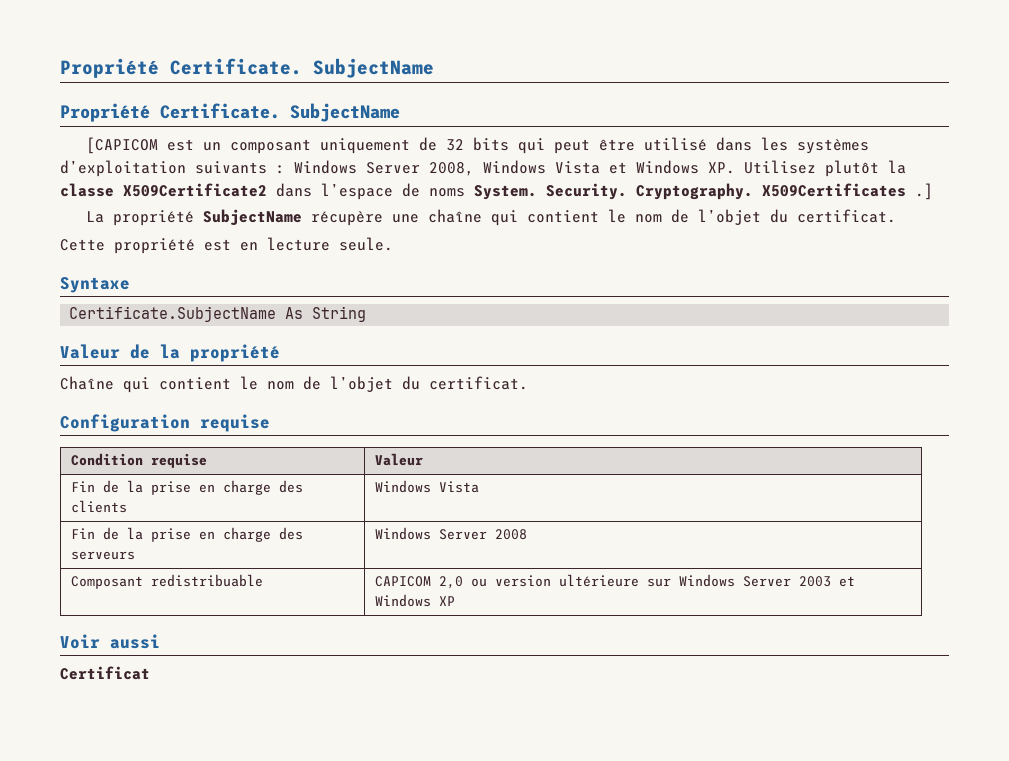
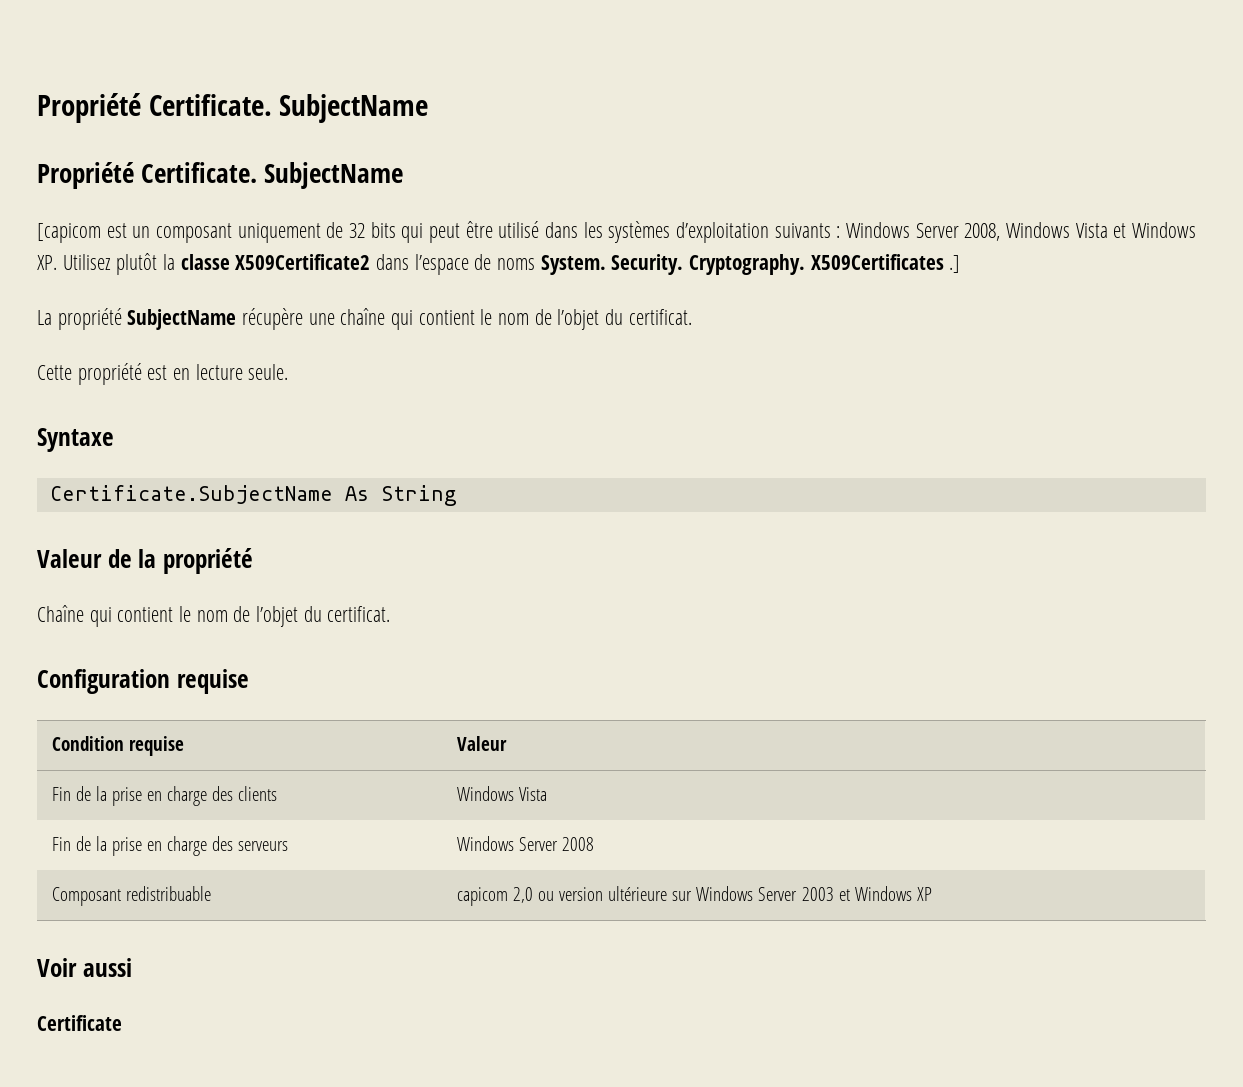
[86,137,159,154] [CAPICOM -> [37,223,101,243] [capicom
[374,576,431,587] CAPICOM -> [456,887,508,906] capicom
[60,666,150,680] Certificat -> [37,1015,122,1031] Certificate

